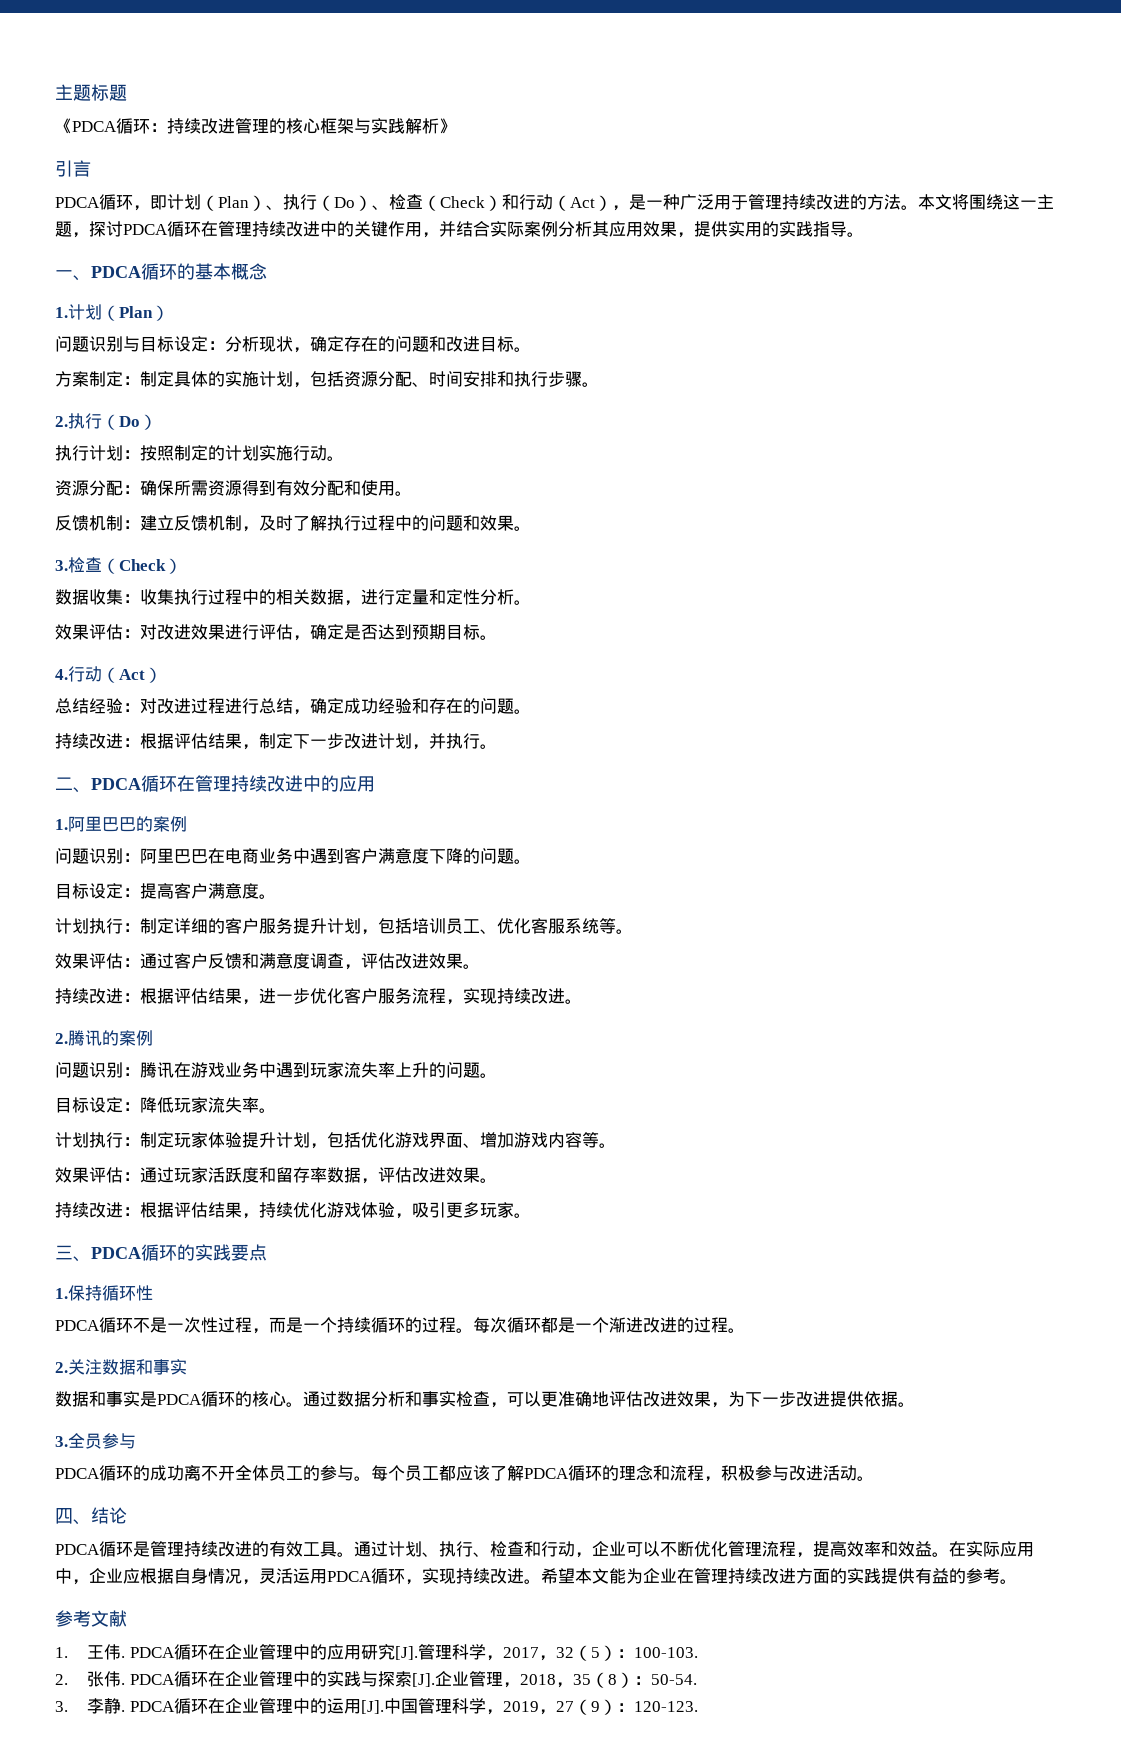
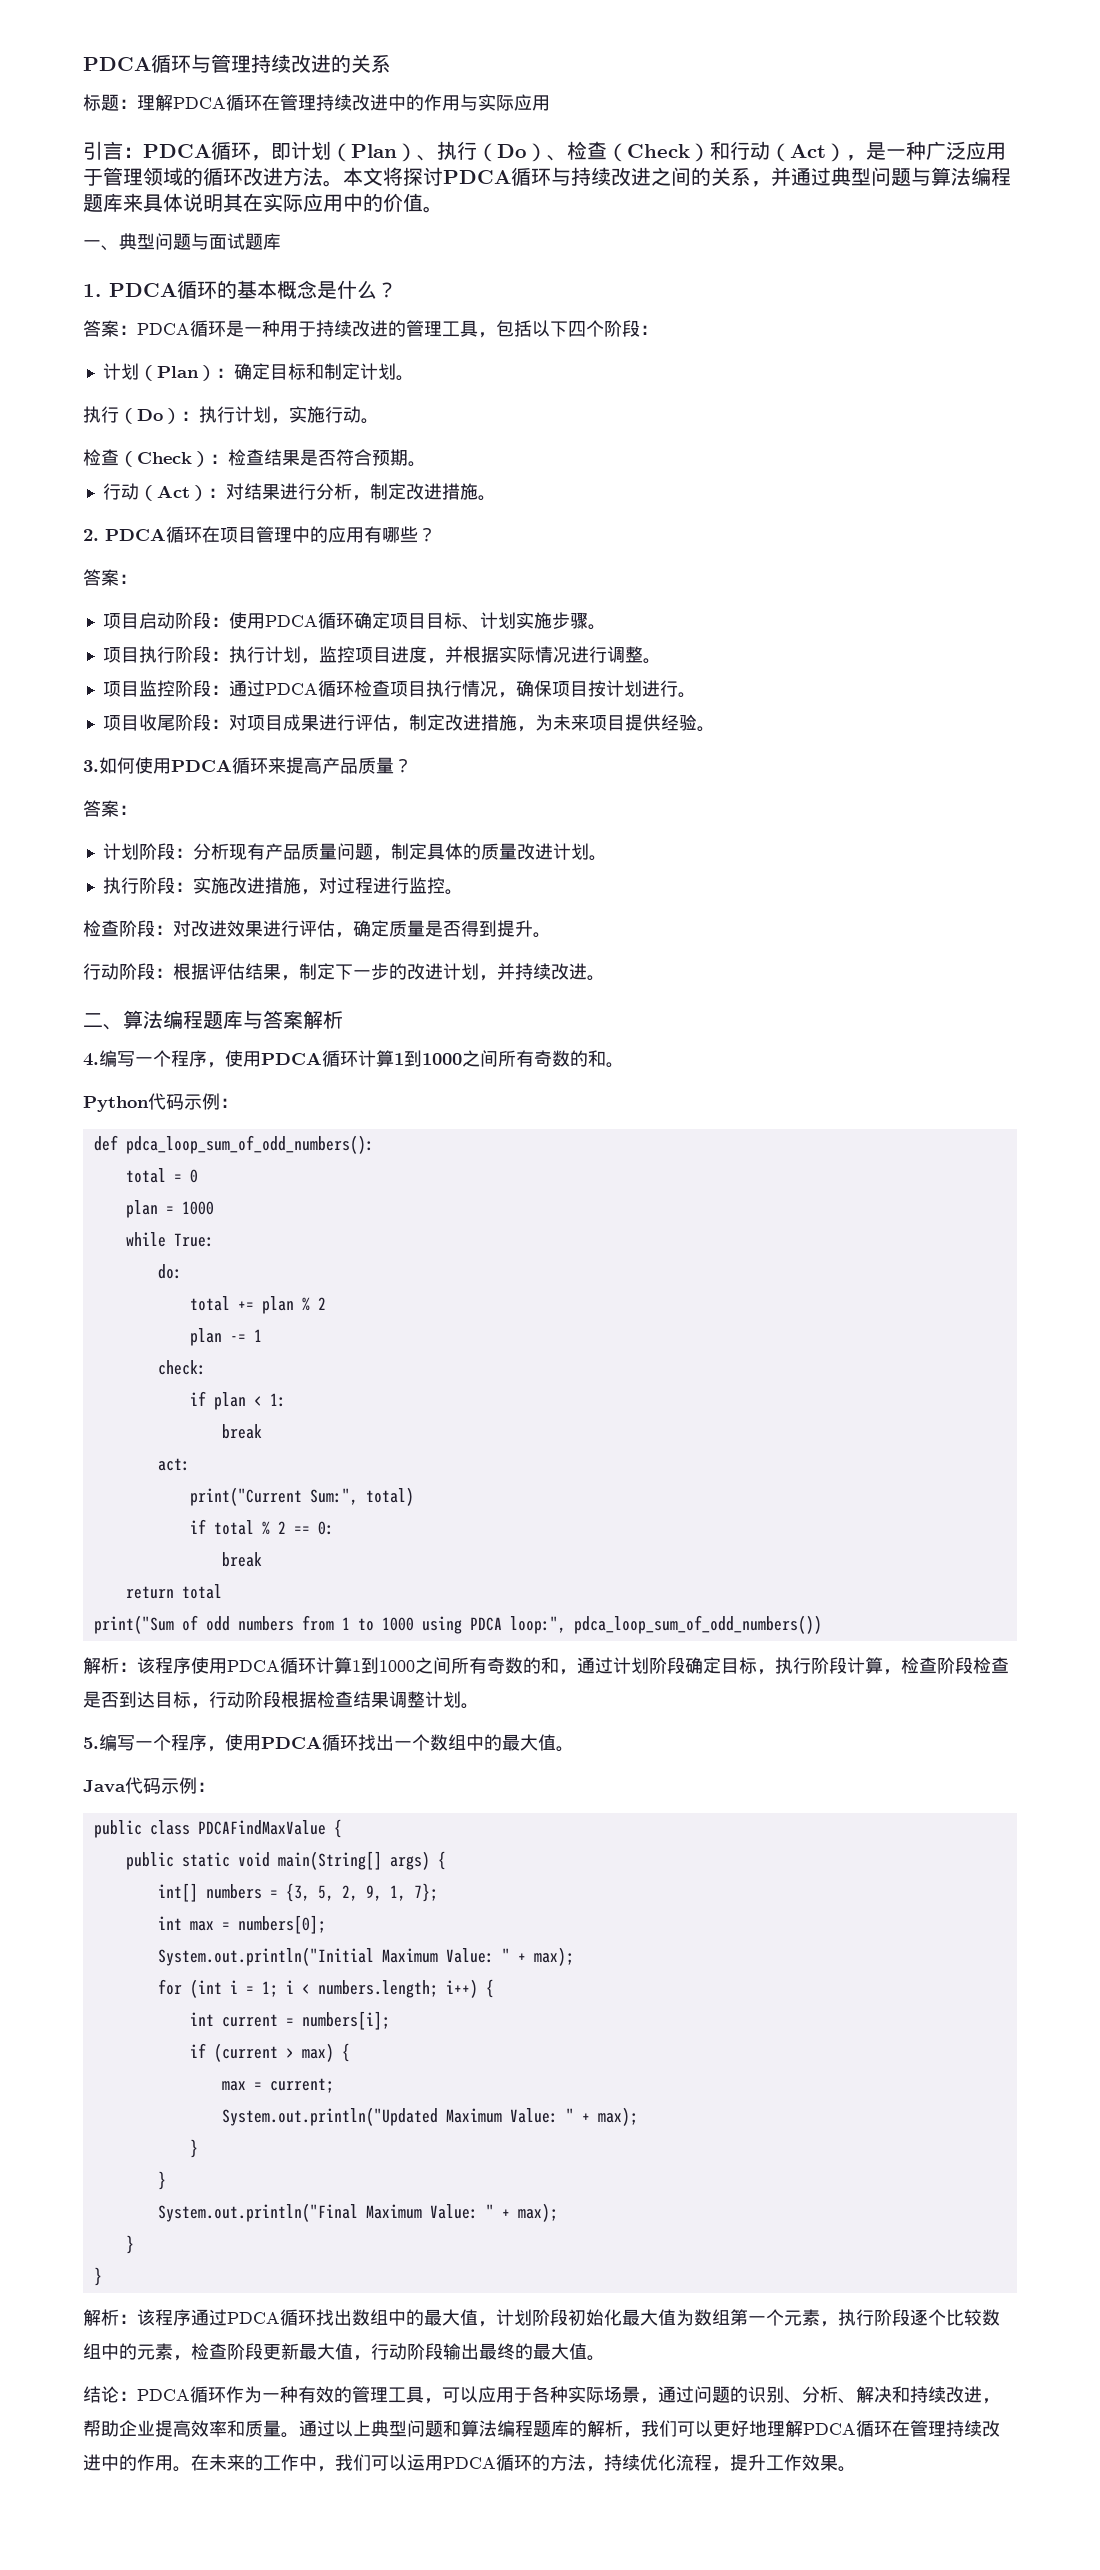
[55,84,127,101] [55,118,456,134] 主题标题 // 《PDCA循环：持续改进管理的核心框架与实践解析》 -> [83,54,391,73] [83,94,550,111] PDCA循环与管理持续改进的关系 // 标题：理解PDCA循环在管理持续改进中的作用与实际应用
(91, 168) // -> [123,147,143,158] ：
(714, 202) none -> [966,141,986,160] 应
[782,194,1054,210] [55,221,89,238] 持续改进的方法。本文将围绕这一主题， -> [143,167,403,187] 领域的循环改进方法。本文将
[201,221,864,238] [55,270,91,281] 在管理持续改进中的关键作用，并结合实际案例分析其应用效果，提供实用的实践指导。 // 一、 -> [551,167,1011,187] [83,193,443,213] [83,233,281,251] [83,284,101,297] 与持续改进之间的关系，并通过典型问题与算法编程题库来具体说明其在实际应用中的价值。 // 一、典型问题与面试题库 // 1.
[55,304,169,321] [55,336,531,353] [55,371,599,388] [55,413,157,430] [55,445,259,461] // 1.计划（Plan） // 问题识别与目标设定：分析现状，确定存在的问题和改进目标。 // 方案制定：制定具体的实施计划，包括资源分配、时间安排和执行步骤。 // 2.执行（Do） // 执行计划：按照制定的计划 -> [317,280,397,299] [83,320,658,338] [102,363,414,381] [83,406,289,424] 是什么？ // 答案：PDCA循环是一种用于持续改进的管理工具，包括以下四个阶段： // 计划（Plan）：确定目标和制定计划。 // 执行（Do）：执行计划，
[55,480,412,496] [55,515,531,532] [55,557,182,574] [55,589,531,606] [55,624,123,640] 资源分配：确保所需资源得到有效分配和使用。 // 反馈机制：建立反馈机制，及时了解执行过程中的问题和效果。 // 3.检查（Check） // 数据收集：收集执行过程中的相关数据，进行定量和定性分析。 // 效果评估 -> [83,449,426,467] [102,483,496,501] [83,526,436,543] [83,569,137,586] [102,612,606,630] [102,646,661,664] [102,680,696,698] [102,714,715,732] [83,757,412,774] [83,800,137,817] [102,843,607,861] [102,877,463,895] [83,920,155,937] 检查（Check）：检查结果是否符合预期。 // 行动（Act）：对结果进行分析，制定改进措施。 // 2. PDCA循环在项目管理中的应用有哪些？ // 答案： // 项目启动阶段：使用PDCA循环确定项目目标、计划实施步骤。 // 项目执行阶段：执行计划，监控项目进度，并根据实际情况进行调整。 // 项目监控阶段：通过PDCA循环检查项目执行情况，确保项目按计划进行。 // 项目收尾阶段：对项目成果进行评估，制定改进措施，为未来项目提供经验。 // 3.如何使用PDCA循环来提高产品质量？ // 答案： // 计划阶段：分析现有产品质量问题，制定具体的质量改进计划。 // 执行阶段：实施改进措施，对过程进行监控。 // 检查阶段
[344,624,497,640] [55,666,162,683] [55,698,531,715] [55,733,123,749] 是否达到预期目标。 // 4.行动（Act） // 总结经验：对改进过程进行总结，确定成功经验和存在的问题。 // 持续改进 -> [389,920,551,938] [83,963,155,980] 质量是否得到提升。 // 行动阶段
(344, 741) none -> [389,963,407,980] 的
[446,733,480,749] 执行 -> [515,963,587,980] 持续改进
[91,775,375,792] [55,816,187,832] [55,848,531,864] [55,883,276,899] [55,918,633,935] [55,953,480,970] [55,988,582,1005] [55,1030,153,1046] [55,1062,497,1078] [55,1097,276,1113] [55,1132,616,1149] [55,1167,497,1184] [55,1202,531,1219] [55,1244,267,1262] [55,1285,153,1301] [55,1317,745,1334] [55,1359,187,1375] [55,1391,915,1408] [55,1433,136,1449] [55,1465,874,1482] [55,1507,127,1525] [55,1541,1034,1558] [55,1568,1017,1585] [55,1610,127,1627] [55,1644,698,1661] [55,1671,697,1688] [55,1698,698,1715] PDCA循环在管理持续改进中的应用 // 1.阿里巴巴的案例 // 问题识别：阿里巴巴在电商业务中遇到客户满意度下降的问题。 // 目标设定：提高客户满意度。 // 计划执行：制定详细的客户服务提升计划，包括培训员工、优化客服系统等。 // 效果评估：通过客户反馈和满意度调查，评估改进效果。 // 持续改进：根据评估结果，进一步优化客户服务流程，实现持续改进。 // 2.腾讯的案例 // 问题识别：腾讯在游戏业务中遇到玩家流失率上升的问题。 // 目标设定：降低玩家流失率。 // 计划执行：制定玩家体验提升计划，包括优化游戏界面、增加游戏内容等。 // 效果评估：通过玩家活跃度和留存率数据，评估改进效果。 // 持续改进：根据评估结果，持续优化游戏体验，吸引更多玩家。 // 三、PDCA循环的实践要点 // 1.保持循环性 // PDCA循环不是一次性过程，而是一个持续循环的过程。每次循环都是一个渐进改进的过程。 // 2.关注数据和事实 // 数据和事实是PDCA循环的核心。通过数据分析和事实检查，可以更准确地评估改进效果，为下一步改进提供依据。 // 3.全员参与 // PDCA循环的成功离不开全体员工的参与。每个员工都应该了解PDCA循环的理念和流程，积极参与改进活动。 // 四、结论 // PDCA循环是管理持续改进的有效工具。通过计划、执行、检查和行动，企业可以不断优化管理流程，提高效率和效益。在实际应用中，企业应根据自身情况，灵活运用PDCA循环，实现持续改进。希望本文能为企业在管理持续改进方面的实践提供有益的参考。 // 参考文献 // 1.王伟. PDCA循环在企业管理中的应用研究[J].管理科学，2017，32（5）：100-103. // 2.张伟. PDCA循环在企业管理中的实践与探索[J].企业管理，2018，35（8）：50-54. // 3.李静. PDCA循环在企业管理中的运用[J].中国管理科学，2019，27（9）：120-123. -> [123,1010,343,1029] [83,1050,624,1068] [83,1093,238,1112] [93,1135,374,1154] [125,1168,198,1183] [125,1200,214,1218] [125,1232,214,1247] [157,1264,182,1279] [189,1296,326,1314] [189,1328,262,1346] [157,1360,206,1375] [189,1391,286,1410] [221,1424,262,1439] [157,1458,190,1471] [189,1487,414,1506] [189,1519,334,1535] [221,1552,262,1567] [125,1584,222,1599] [93,1615,822,1634] [83,1657,1009,1675] [83,1691,479,1709] [83,1734,574,1752] [83,1777,215,1794] [93,1819,342,1838] [125,1851,446,1870] [157,1883,438,1902] [157,1915,326,1934] [157,1947,574,1966] [157,1979,494,1998] [189,2011,390,2030] [189,2043,350,2062] [221,2078,334,2093] [221,2107,638,2126] [189,2139,198,2158] [157,2171,166,2190] [157,2203,558,2222] [125,2235,134,2254] [93,2267,102,2286] [83,2309,1000,2327] [83,2343,605,2361] [83,2386,1000,2404] [83,2420,1000,2438] [83,2454,856,2472] 算法编程题库与答案解析 // 4.编写一个程序，使用PDCA循环计算1到1000之间所有奇数的和。 // Python代码示例： // def pdca_loop_sum_of_odd_numbers(): // total = 0 // plan = 1000 // while True: // do: // total += plan % 2 // plan -= 1 // check: // if plan < 1: // break // act: // print("Current Sum:", total) // if total % 2 == 0: // break // return total // print("Sum of odd numbers from 1 to 1000 using PDCA loop:", pdca_loop_sum_of_odd_numbers()) // 解析：该程序使用PDCA循环计算1到1000之间所有奇数的和，通过计划阶段确定目标，执行阶段计算，检查阶段检查是否到达目标，行动阶段根据检查结果调整计划。 // 5.编写一个程序，使用PDCA循环找出一个数组中的最大值。 // Java代码示例： // public class PDCAFindMaxValue { // public static void main(String[] args) { // int[] numbers = {3, 5, 2, 9, 1, 7}; // int max = numbers[0]; // System.out.println("Initial Maximum Value: " + max); // for (int i = 1; i < numbers.length; i++) { // int current = numbers[i]; // if (current > max) { // max = current; // System.out.println("Updated Maximum Value: " + max); // } // } // System.out.println("Final Maximum Value: " + max); // } // } // 解析：该程序通过PDCA循环找出数组中的最大值，计划阶段初始化最大值为数组第一个元素，执行阶段逐个比较数组中的元素，检查阶段更新最大值，行动阶段输出最终的最大值。 // 结论：PDCA循环作为一种有效的管理工具，可以应用于各种实际场景，通过问题的识别、分析、解决和持续改进，帮助企业提高效率和质量。通过以上典型问题和算法编程题库的解析，我们可以更好地理解PDCA循环在管理持续改进中的作用。在未来的工作中，我们可以运用PDCA循环的方法，持续优化流程，提升工作效果。

